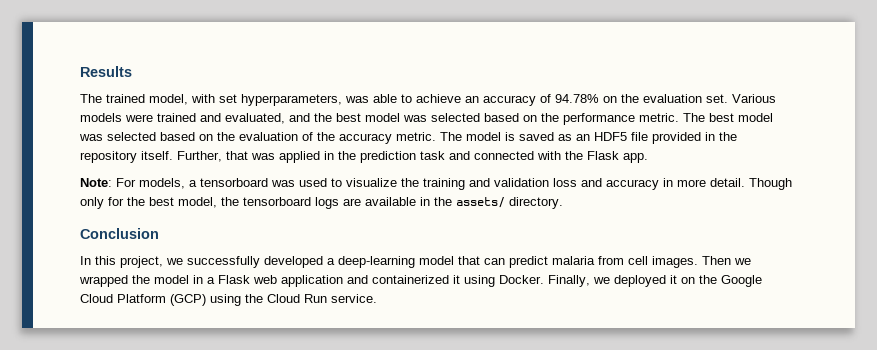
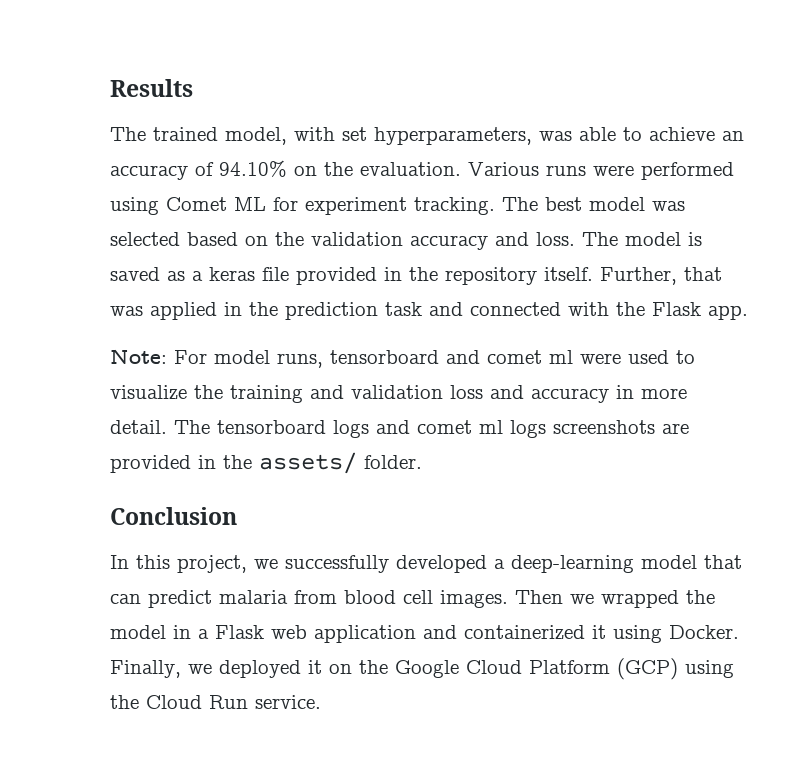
[555,94,776,103] [80,113,679,125] 94.78% on the evaluation set. Various models were trained and evaluated, and the best model was selected based on the performance metric. -> [219,160,734,180] [110,197,495,215] 94.10% on the evaluation. Various runs were performed using Comet ML for experiment tracking.
[239,132,436,144] evaluation of the accuracy metric. -> [311,232,575,250] validation accuracy and loss.
[576,132,627,141] an HDF5 -> [192,267,255,281] a keras
[139,178,295,189] models, a tensorboard was -> [214,350,621,368] model runs, tensorboard and comet ml were
[749,178,792,190] [80,197,416,209] Though only for the best model, the tensorboard logs are available -> [174,420,689,438] [110,455,191,473] The tensorboard logs and comet ml logs screenshots are provided
[509,197,563,209] directory. -> [364,455,422,469] folder.
(624, 260) none -> [344,590,396,604] blood

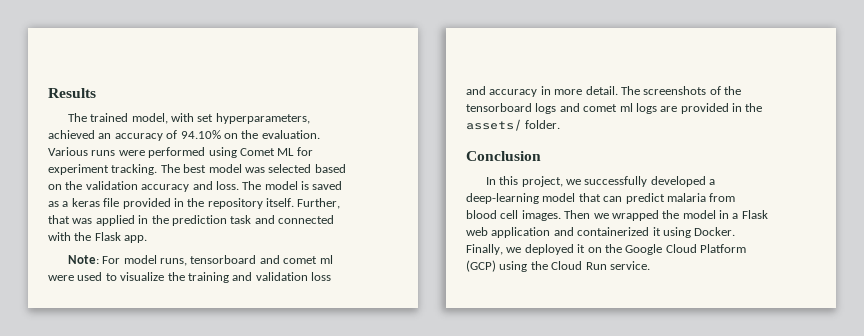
[539,127,715,141] was able to achieve -> [48,130,95,139] achieved
(210, 427) none -> [643,86,741,95] screenshots of the
[553,420,655,434] screenshots -> (657, 108) none

